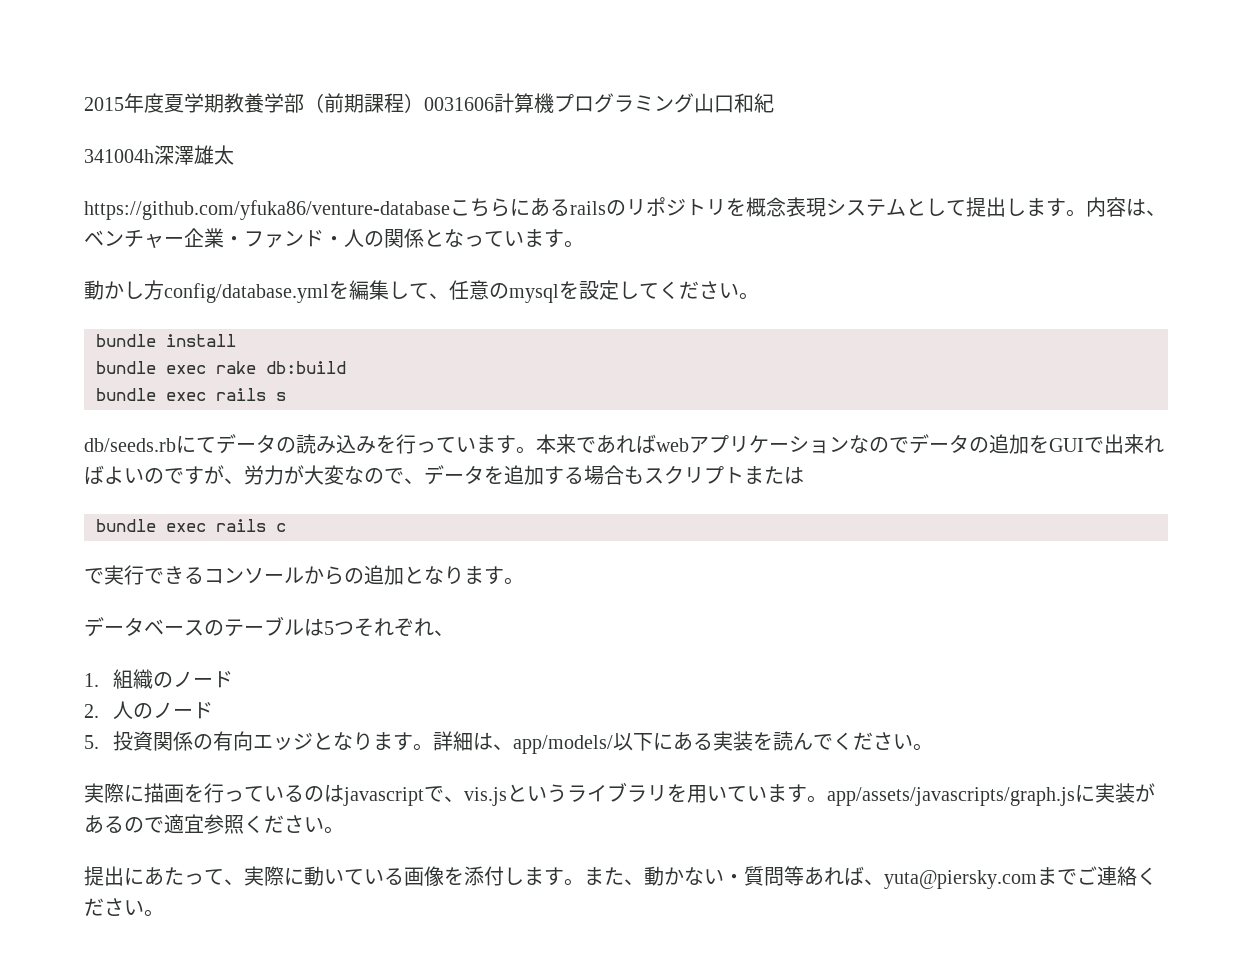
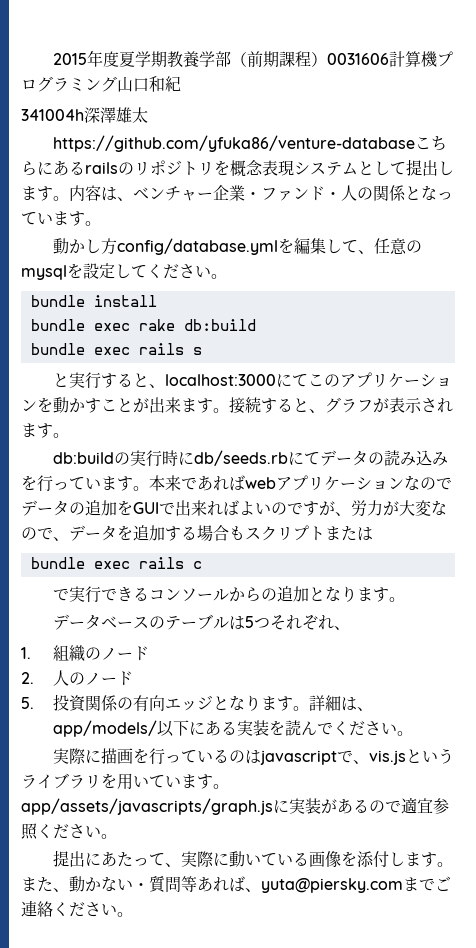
(286, 396) none -> [52,372,452,389] [21,397,453,414] [21,423,69,438] [52,450,194,467] と実行すると、localhost:3000にてこのアプリケーションを動かすことが出来ます。接続すると、グラフが表示されます。 // db:buildの実行時に

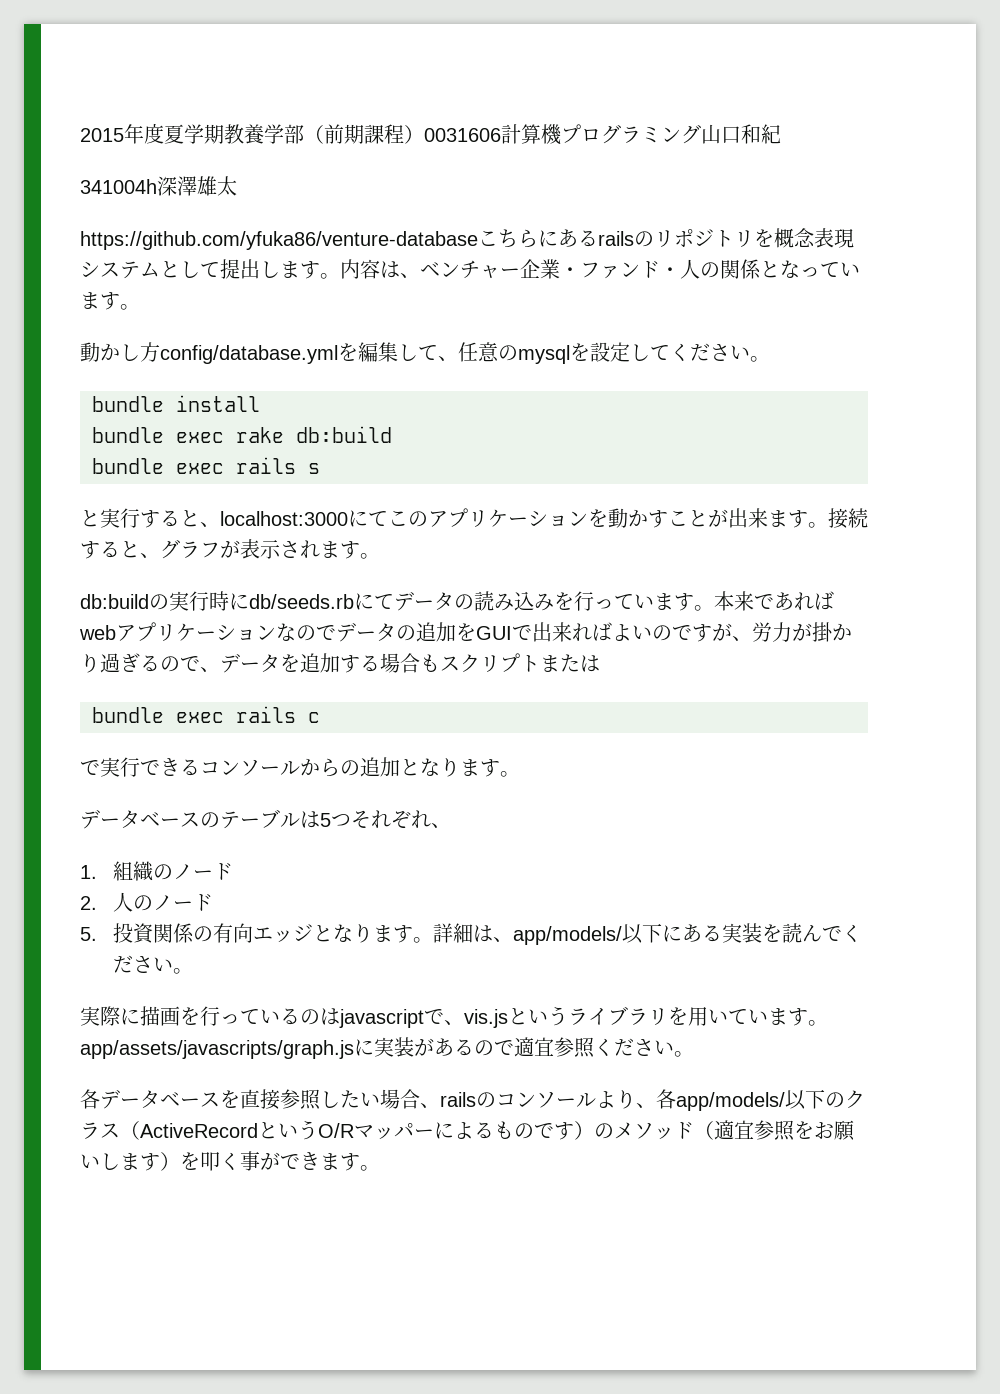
[399,500,447,516] 大変な -> [812,622,852,642] [80,653,160,673] 掛かり過ぎる
[52,850,453,868] [21,876,451,893] [21,900,117,917] 提出にあたって、実際に動いている画像を添付します。また、動かない・質問等あれば、yuta@piersky.comまでご連絡ください -> [80,1089,865,1111] [80,1120,855,1141] [80,1151,360,1171] 各データベースを直接参照したい場合、railsのコンソールより、各app/models/以下のクラス（ActiveRecordというO/Rマッパーによるものです）のメソッド（適宜参照をお願いします）を叩く事ができます

